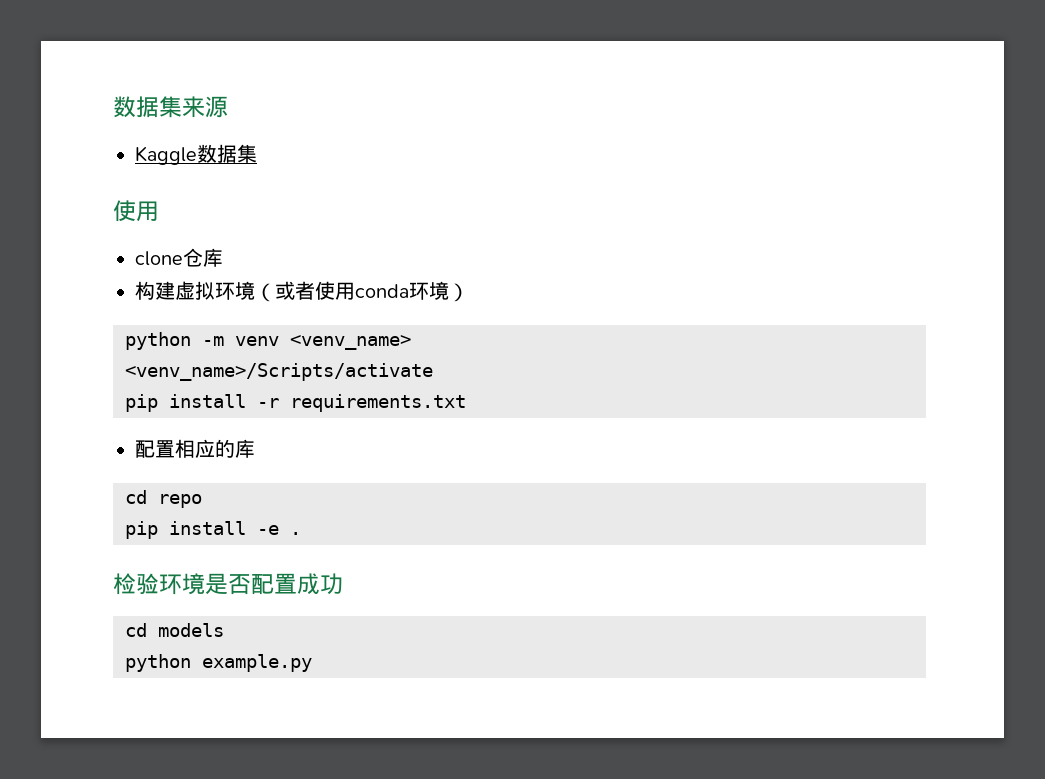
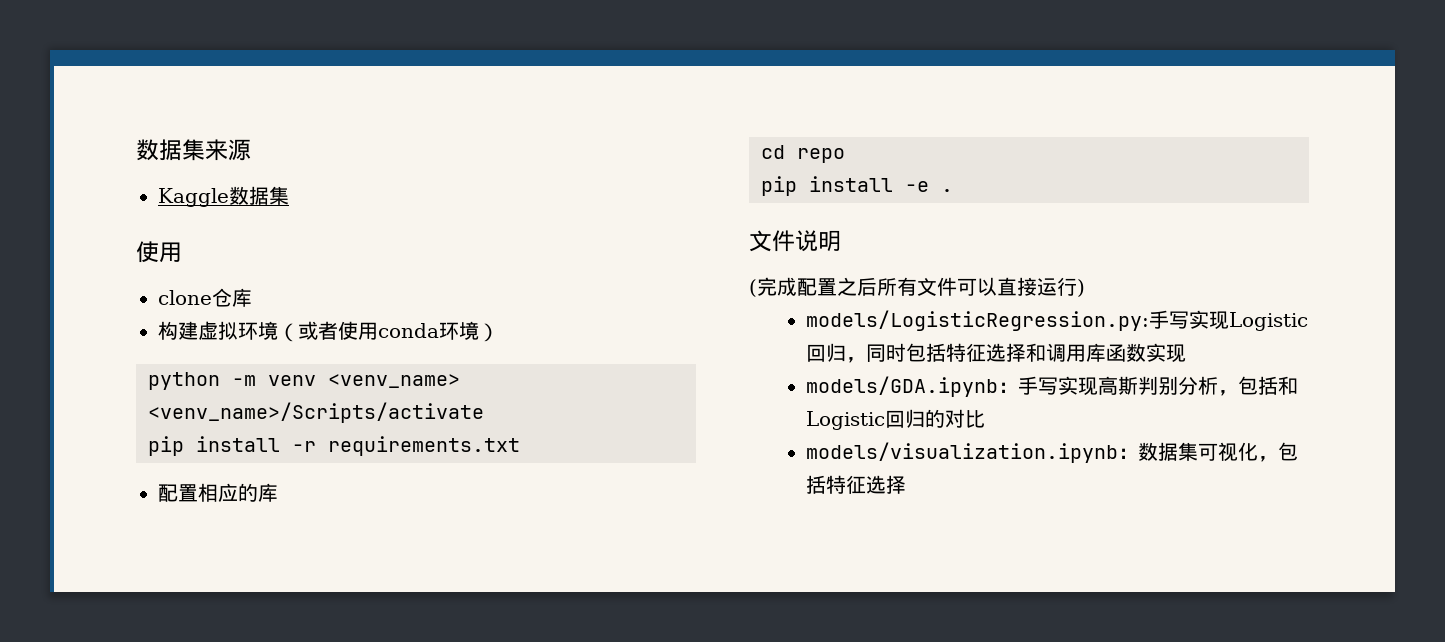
[113,573,343,595] [125,623,224,637] [125,654,312,672] 检验环境是否配置成功 // cd models // python example.py -> [749,230,841,252] [749,277,1085,297] [805,310,1308,331] [805,343,1186,363] [805,376,1298,397] [805,409,985,430] [805,442,1298,463] [805,475,906,494] 文件说明 // (完成配置之后所有文件可以直接运行) // models/LogisticRegression.py:手写实现Logistic回归，同时包括特征选择和调用库函数实现 // models/GDA.ipynb：手写实现高斯判别分析，包括和Logistic回归的对比 // models/visualization.ipynb：数据集可视化，包括特征选择

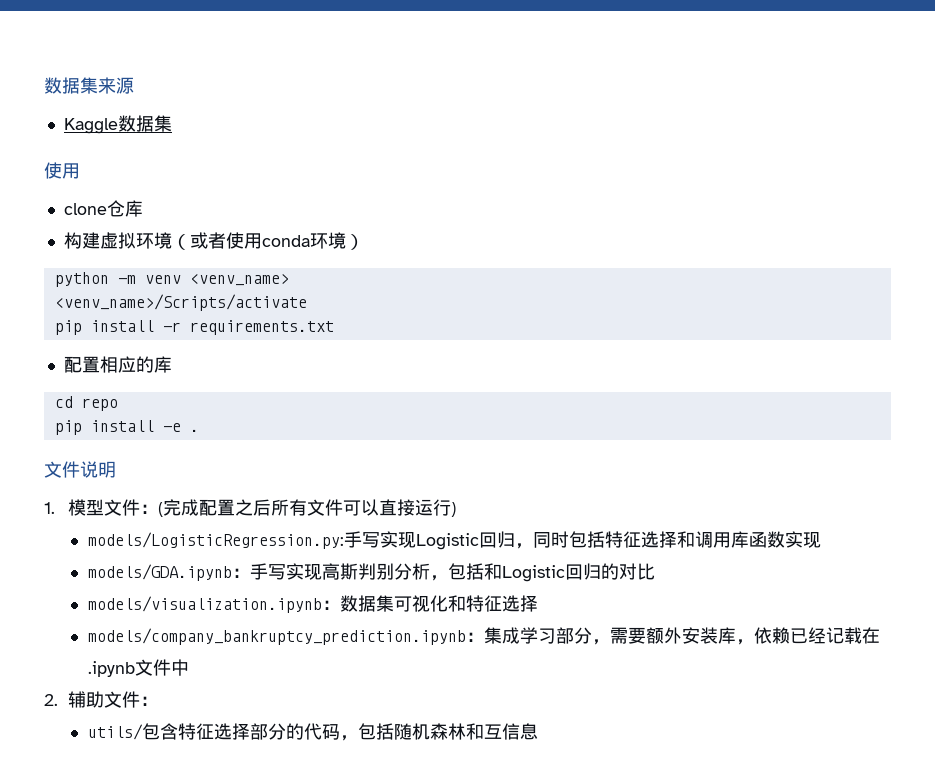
(841, 241) none -> [44,499,158,516] 1.模型文件：
[1257,442,1298,462] [805,475,906,494] ，包括特征选择 -> [447,595,538,612] [87,627,880,645] [87,659,189,677] [44,691,158,708] [87,723,538,741] 和特征选择 // models/company_bankruptcy_prediction.ipynb：集成学习部分，需要额外安装库，依赖已经记载在.ipynb文件中 // 2.辅助文件： // utils/包含特征选择部分的代码，包括随机森林和互信息

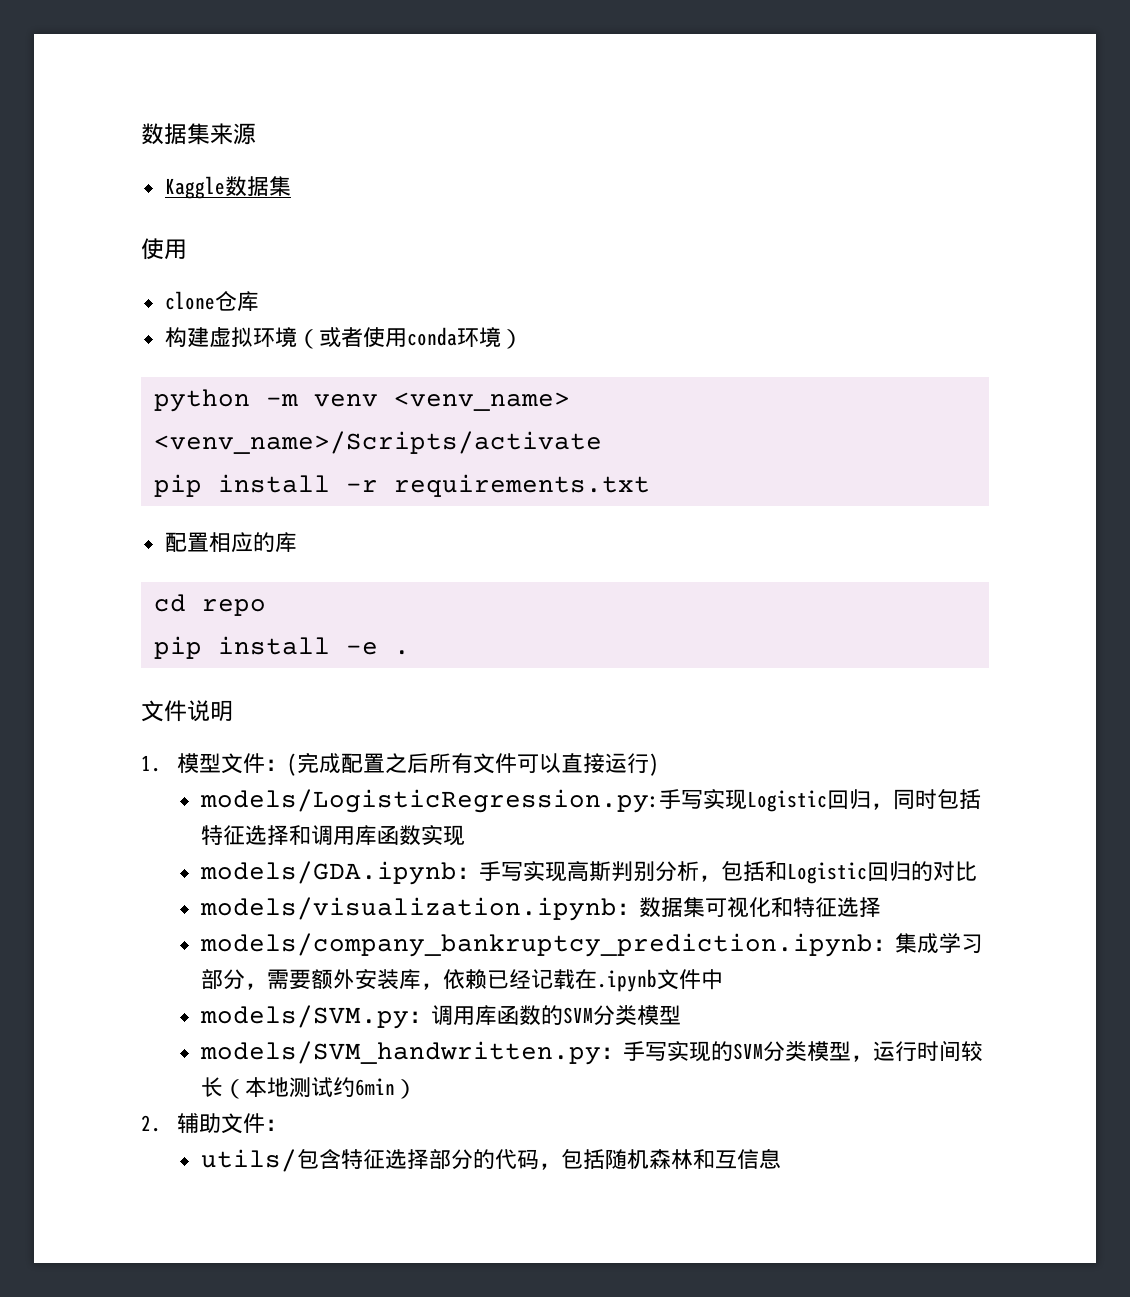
(189, 667) none -> [199,1005,681,1029] [199,1040,983,1065] [200,1077,417,1099] // models/SVM.py：调用库函数的SVM分类模型 // models/SVM_handwritten.py：手写实现的SVM分类模型，运行时间较长（本地测试约6min）

